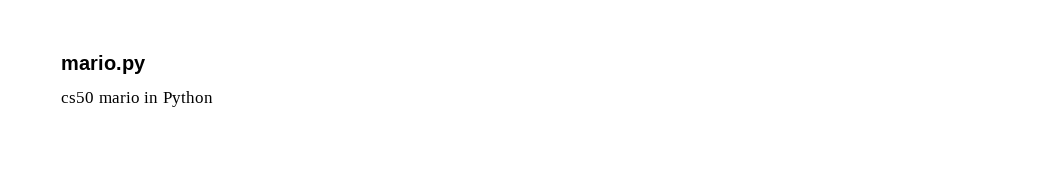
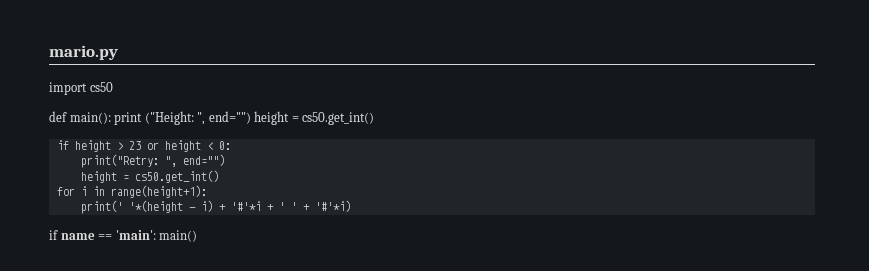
(146, 64) none -> [49,82,87,95] import
[98,91,213,107] mario in Python -> [49,111,375,125] [56,140,231,152] [80,154,225,168] [80,170,219,183] [56,185,207,198] [80,200,351,214] [49,230,198,242] // def main(): print ("Height: ", end="") height = cs50.get_int() // if height > 23 or height < 0: // print("Retry: ", end="") // height = cs50.get_int() // for i in range(height+1): // print(' '*(height - i) + '#'*i + ' ' + '#'*i) // if name == 'main': main()

